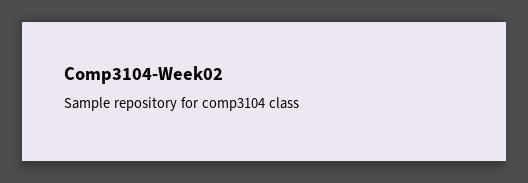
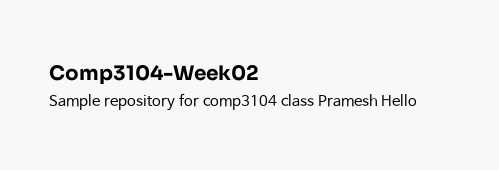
(299, 103) none -> [317,94,418,107] Pramesh Hello

